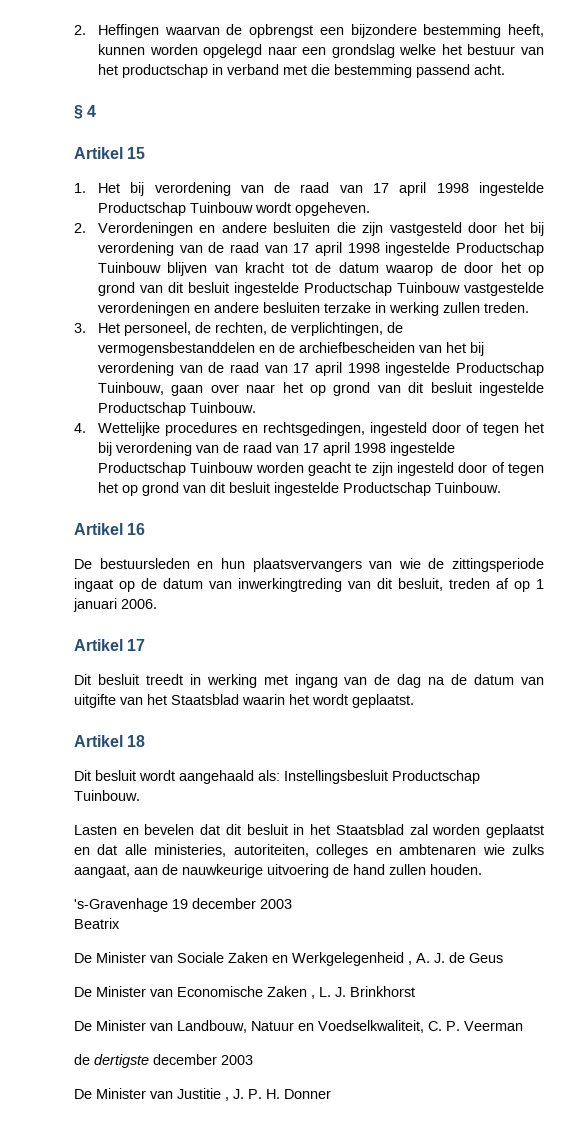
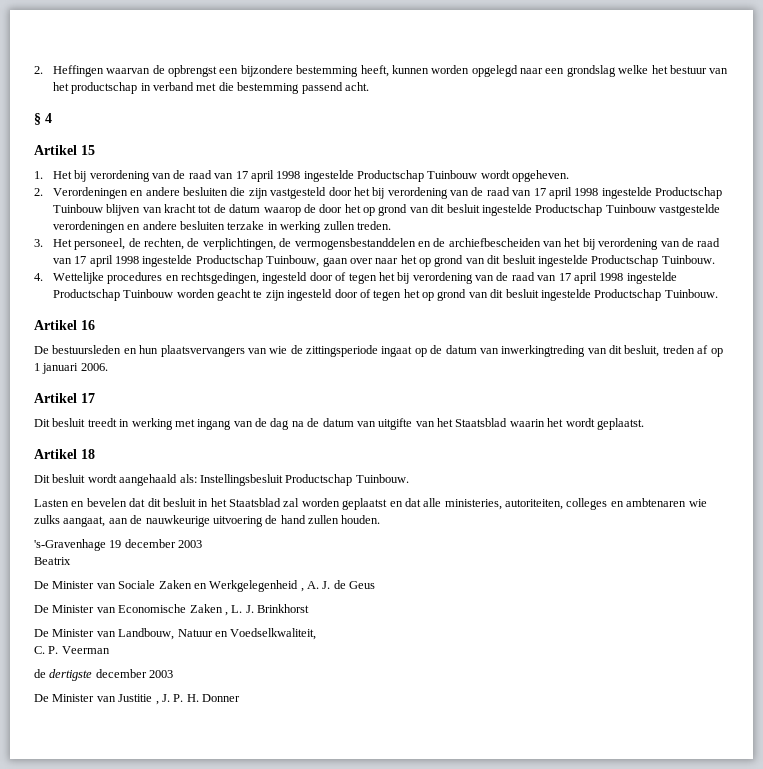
(424, 1026) none -> (317, 634) //

